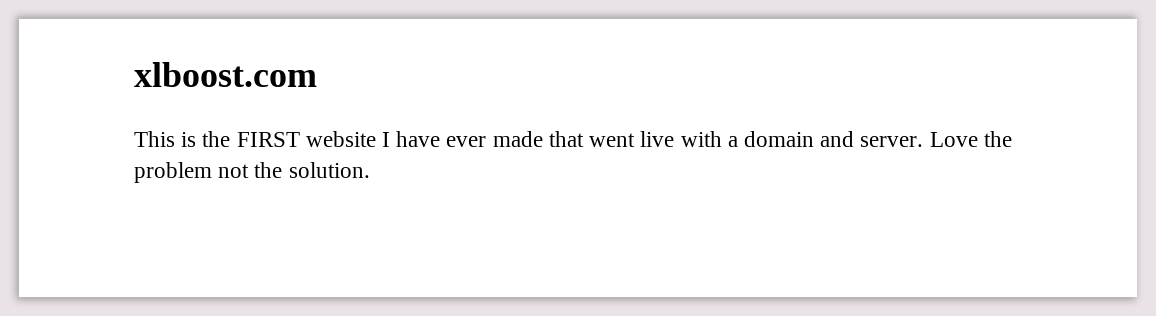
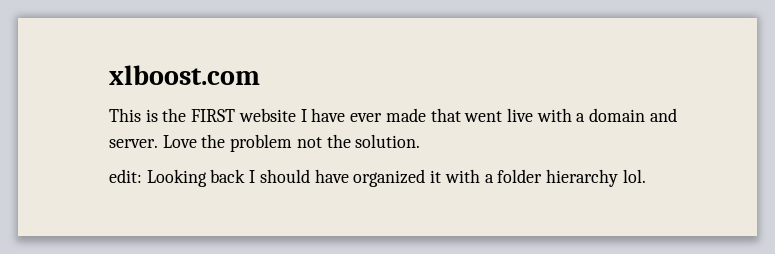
(370, 170) none -> [109,169,646,187] // edit: Looking back I should have organized it with a folder hierarchy lol.

